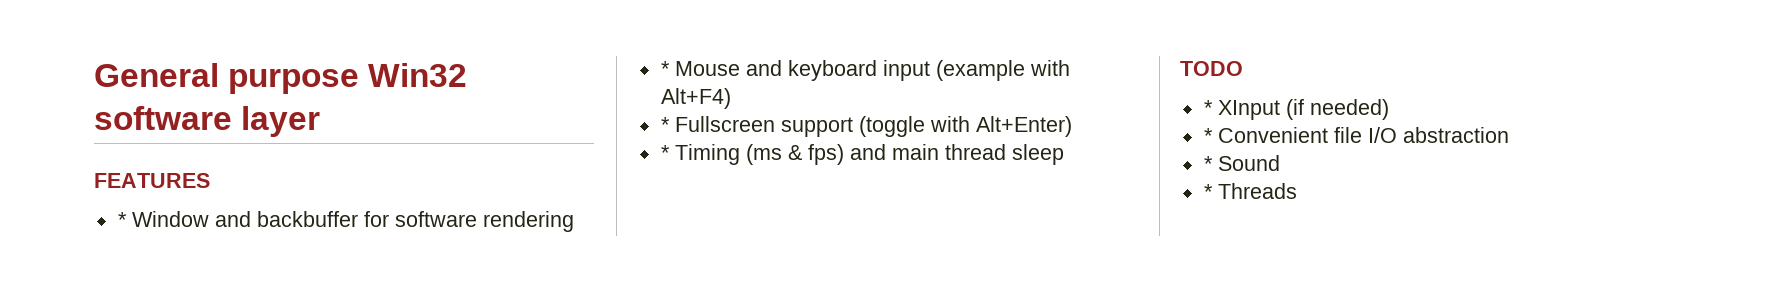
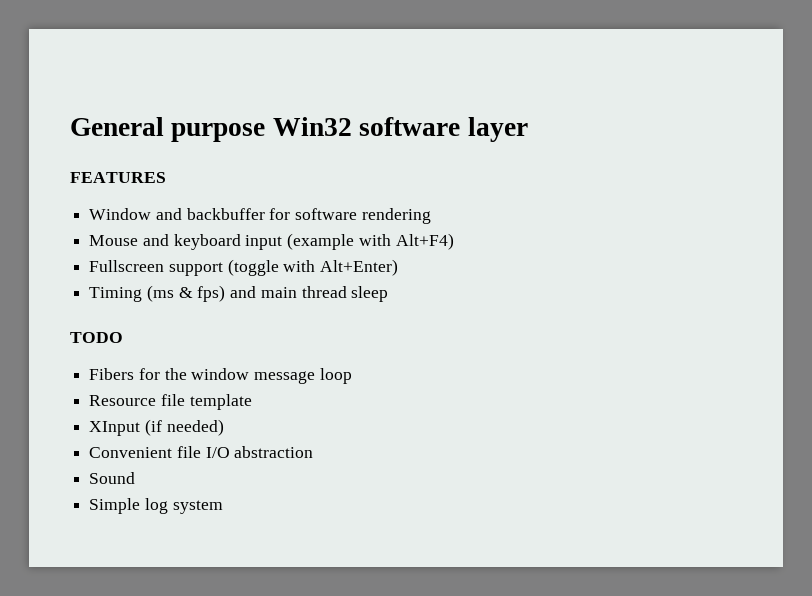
[117,212,127,227] * -> (166, 177) none
[660,61,670,76] * -> (431, 216) none
[660,117,670,132] * -> (454, 241) none
[660,145,670,160] * -> (399, 267) none
[1203,100,1213,115] * -> [89,368,352,384] [89,394,252,410] Fibers for the window message loop // Resource file template //
[1203,128,1213,143] * -> (224, 427) none
[1203,156,1213,171] * -> (314, 452) none
[1203,183,1297,199] * Threads -> [89,498,223,514] Simple log system

